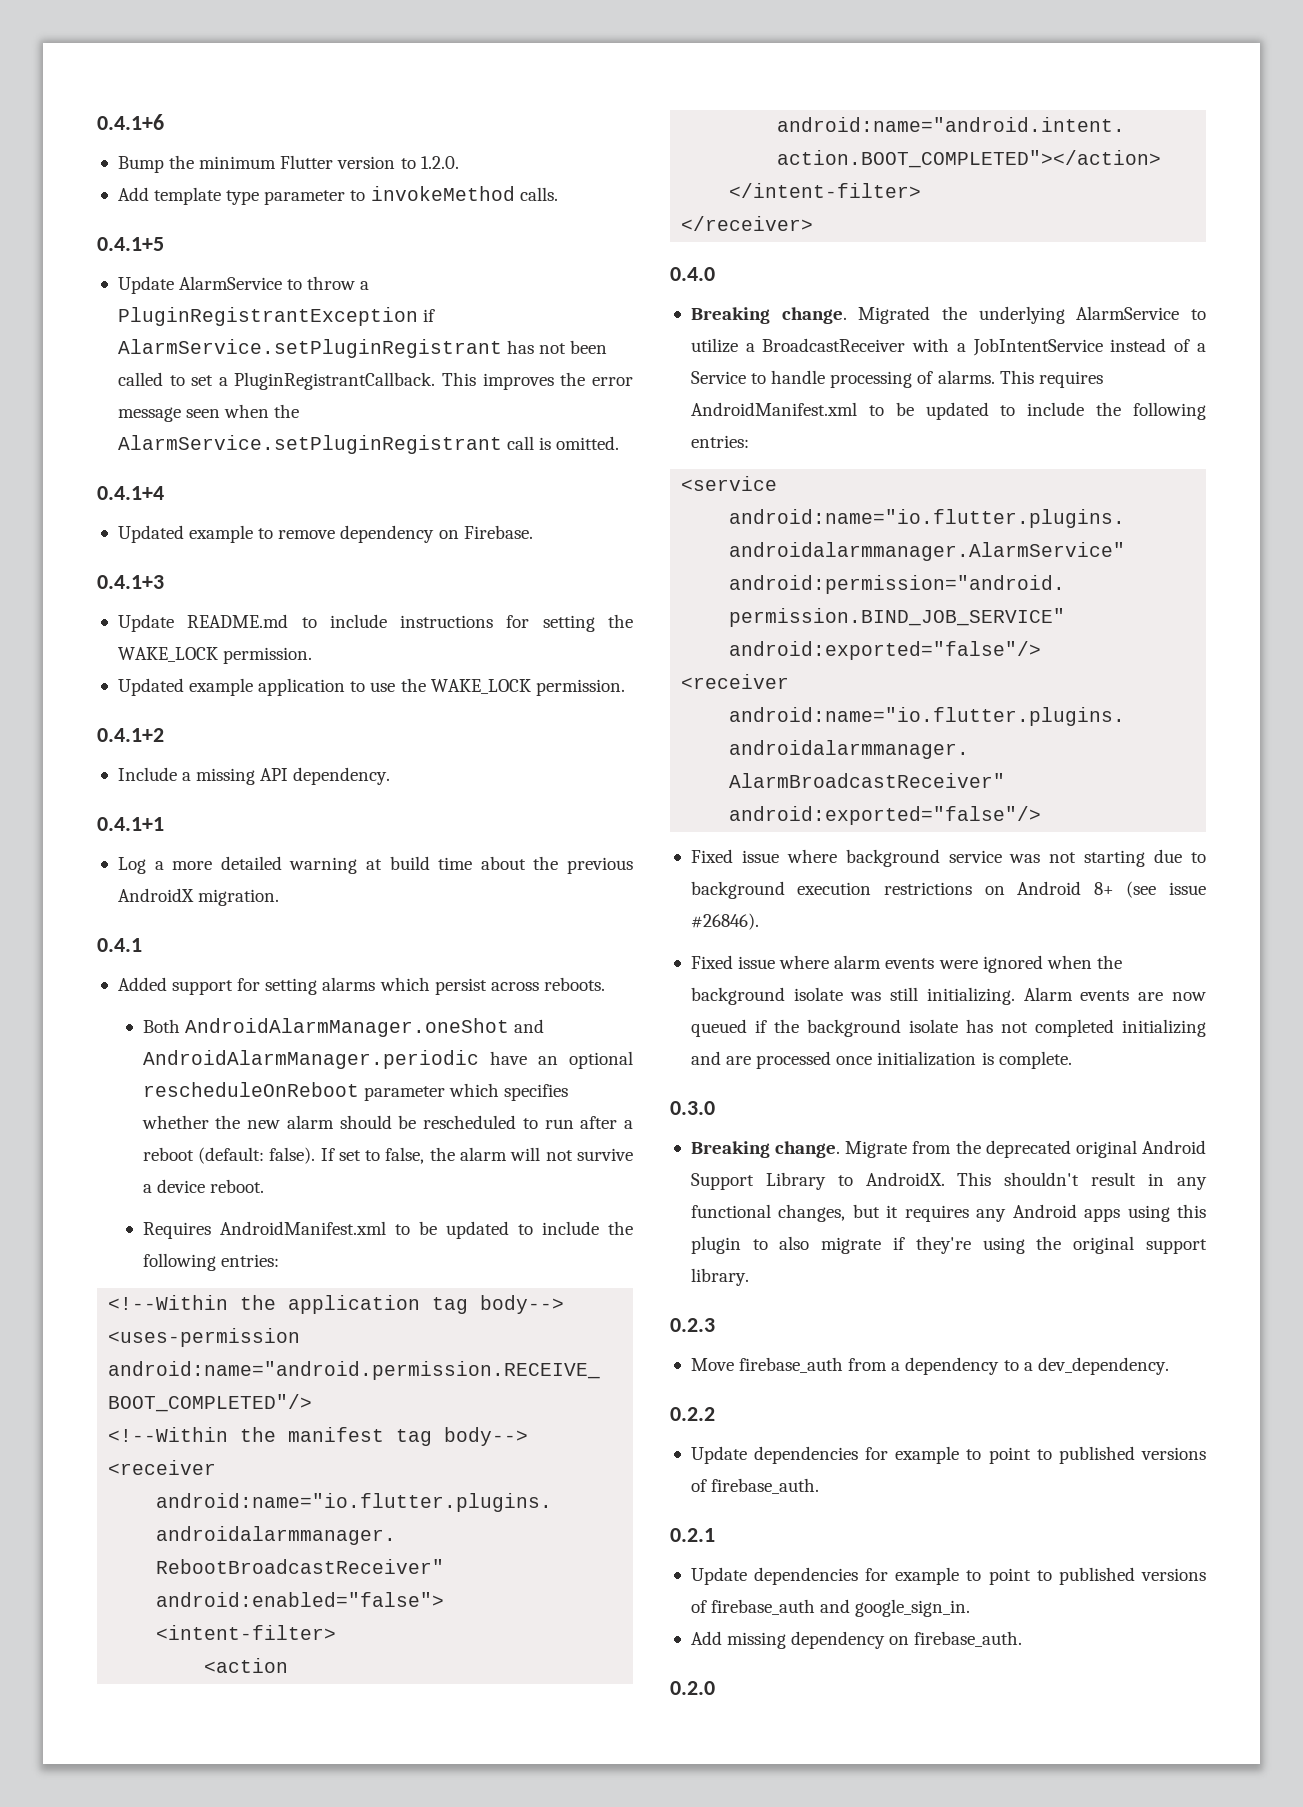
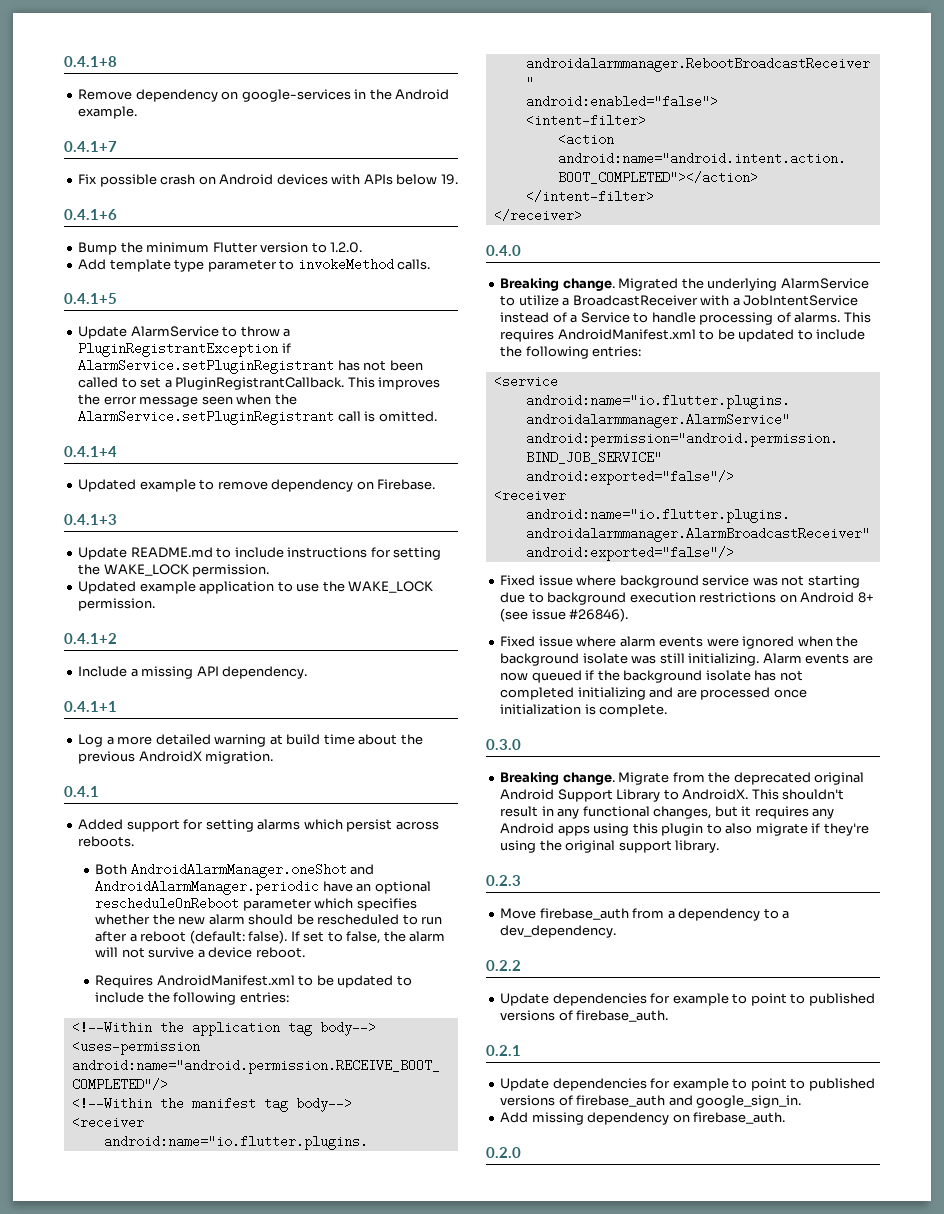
(97, 122) none -> [64,56,117,67] [78,89,450,102] [78,106,138,119] [64,141,117,152] [78,174,458,187] 0.4.1+8 // Remove dependency on google-services in the Android example. // 0.4.1+7 // Fix possible crash on Android devices with APIs below 19. //

